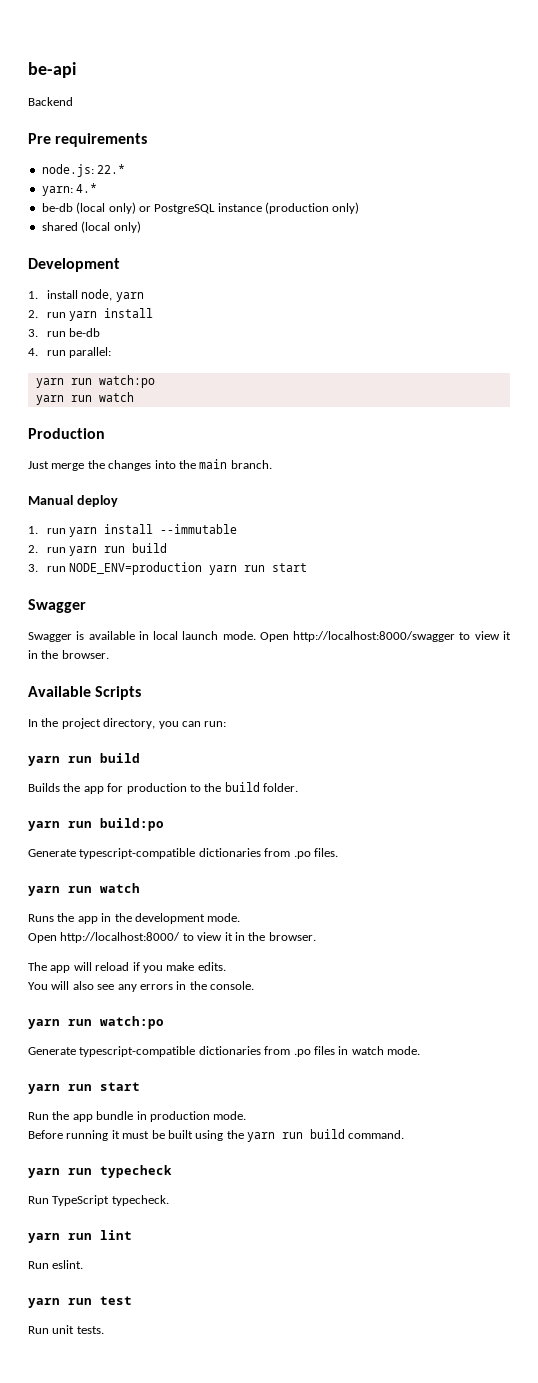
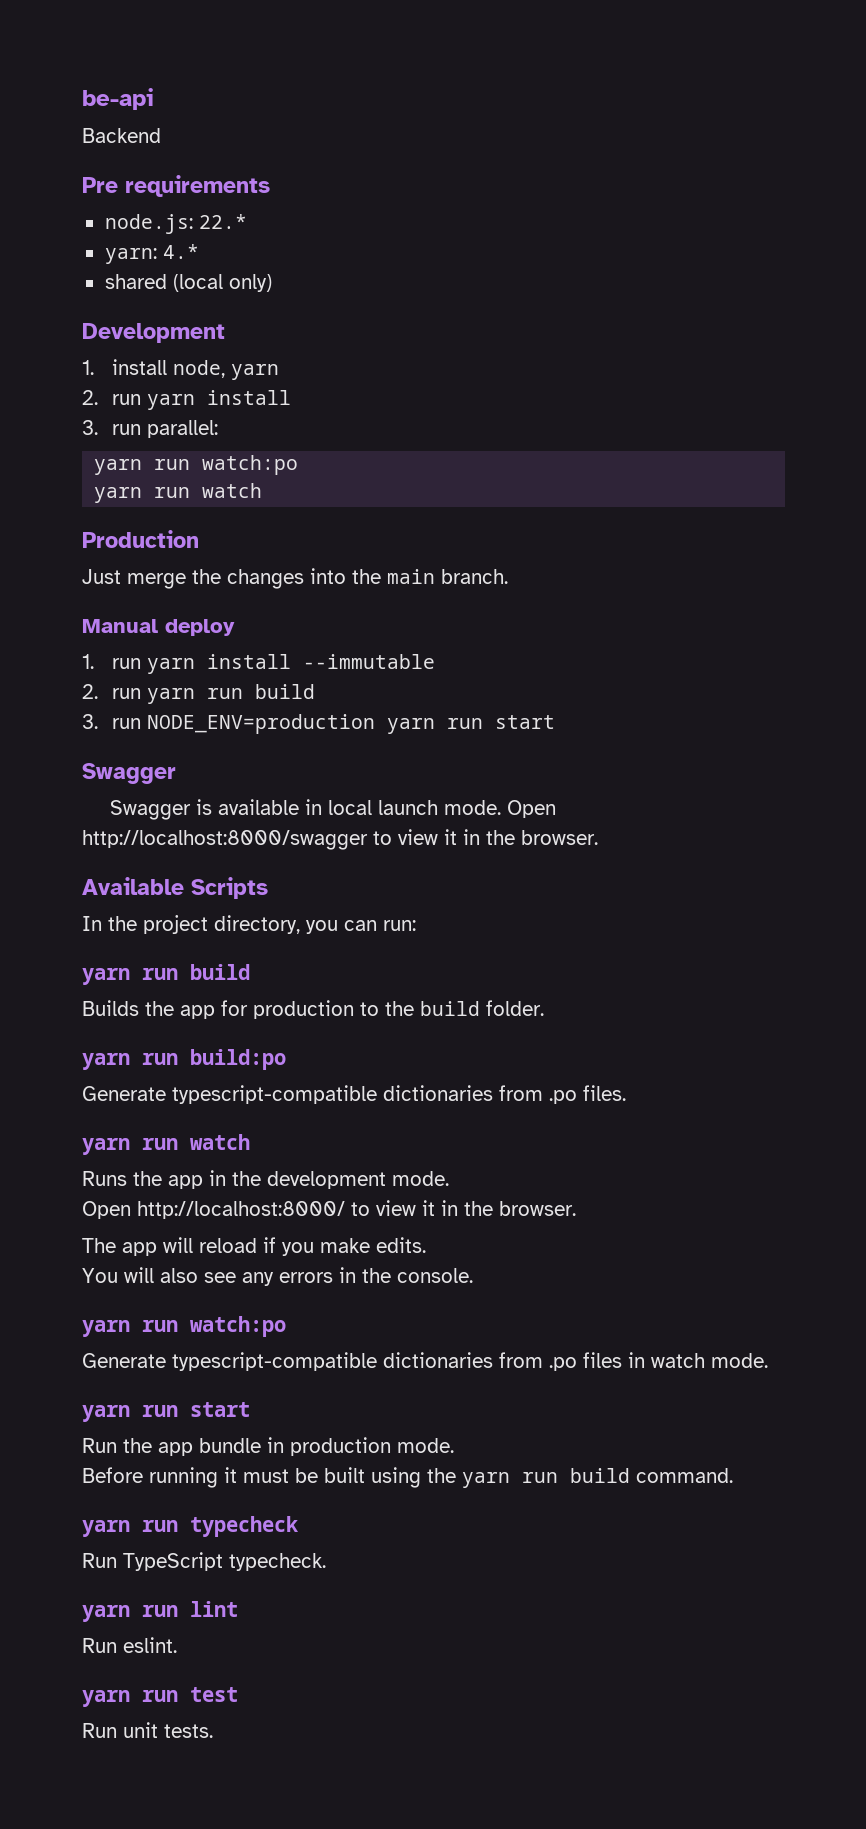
[41,202,360,214] // be-db (local only) or PostgreSQL instance (production only) -> (199, 251) none
[69,328,101,337] [28,348,66,356] be-db // 4. run -> (141, 429) none

